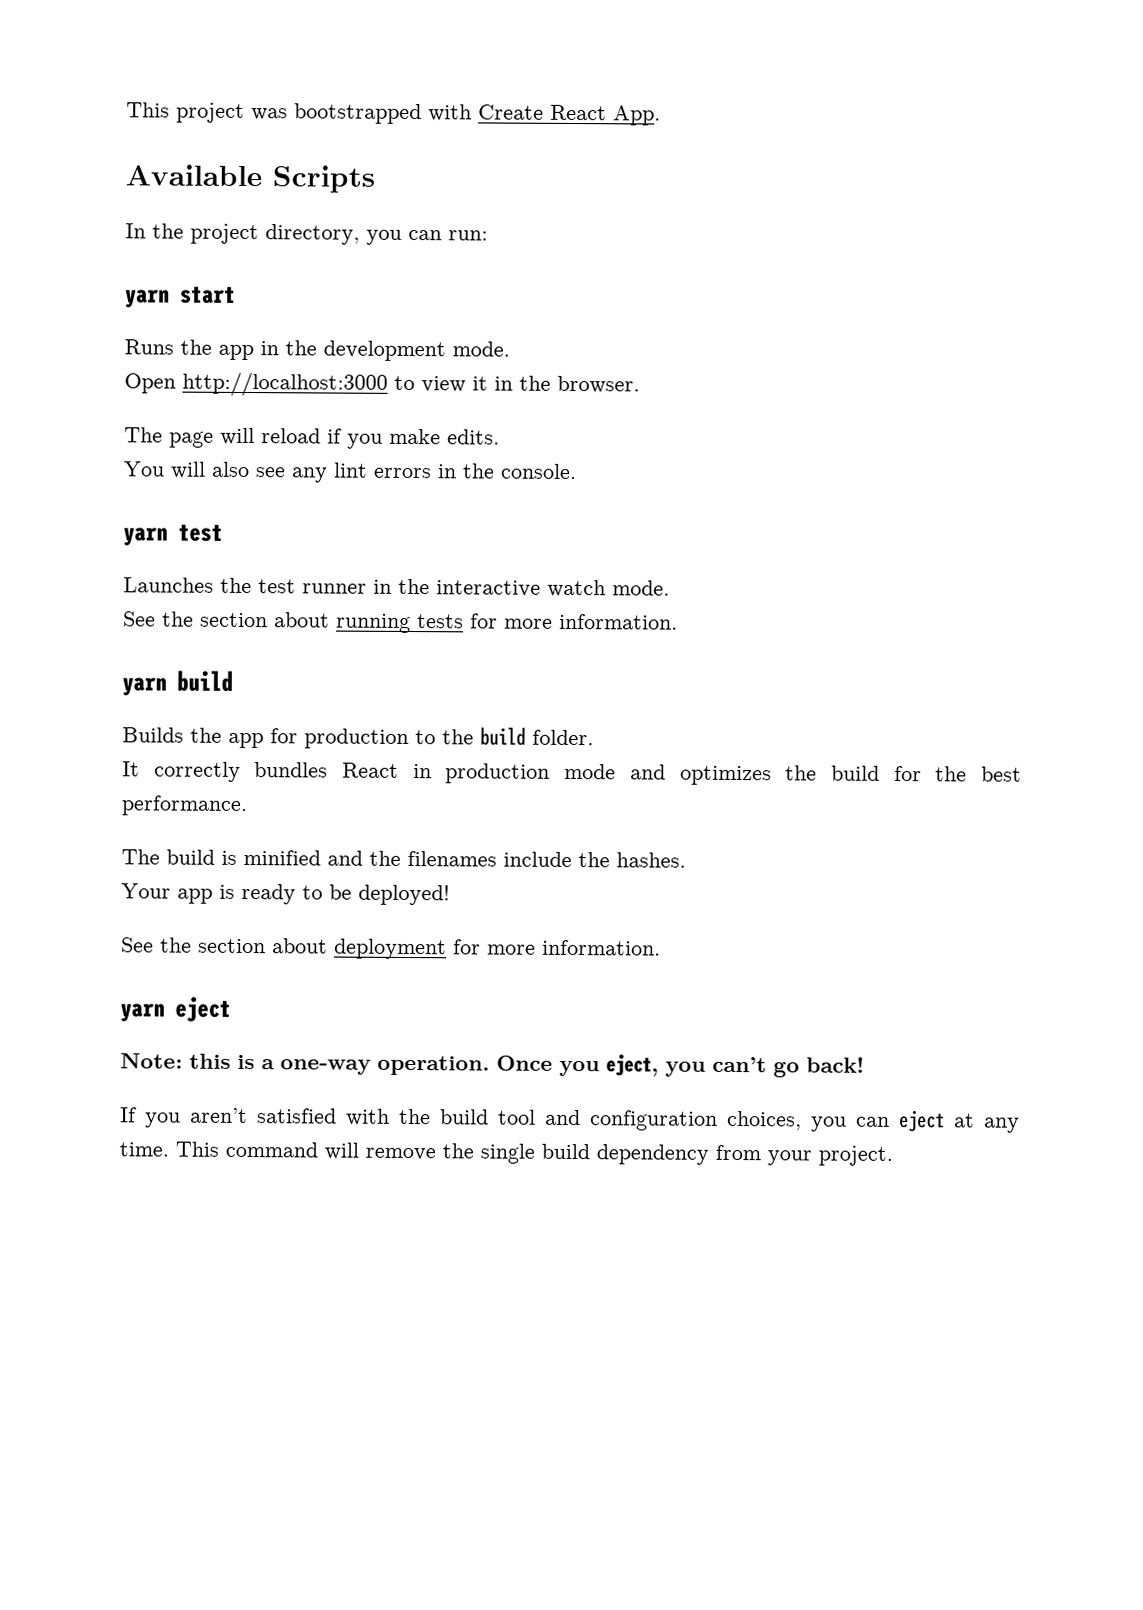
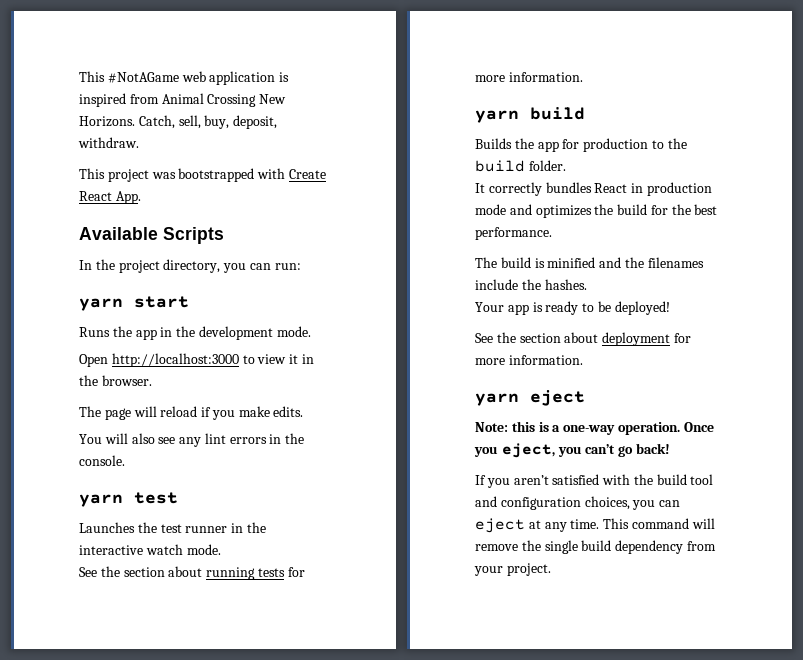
[126,102,170,118] This -> [79,71,290,85] [79,93,287,107] [79,115,278,129] [78,137,139,148] [79,168,105,179] This #NotAGame web application is inspired from Animal Crossing New Horizons. Catch, sell, buy, deposit, withdraw. // This

